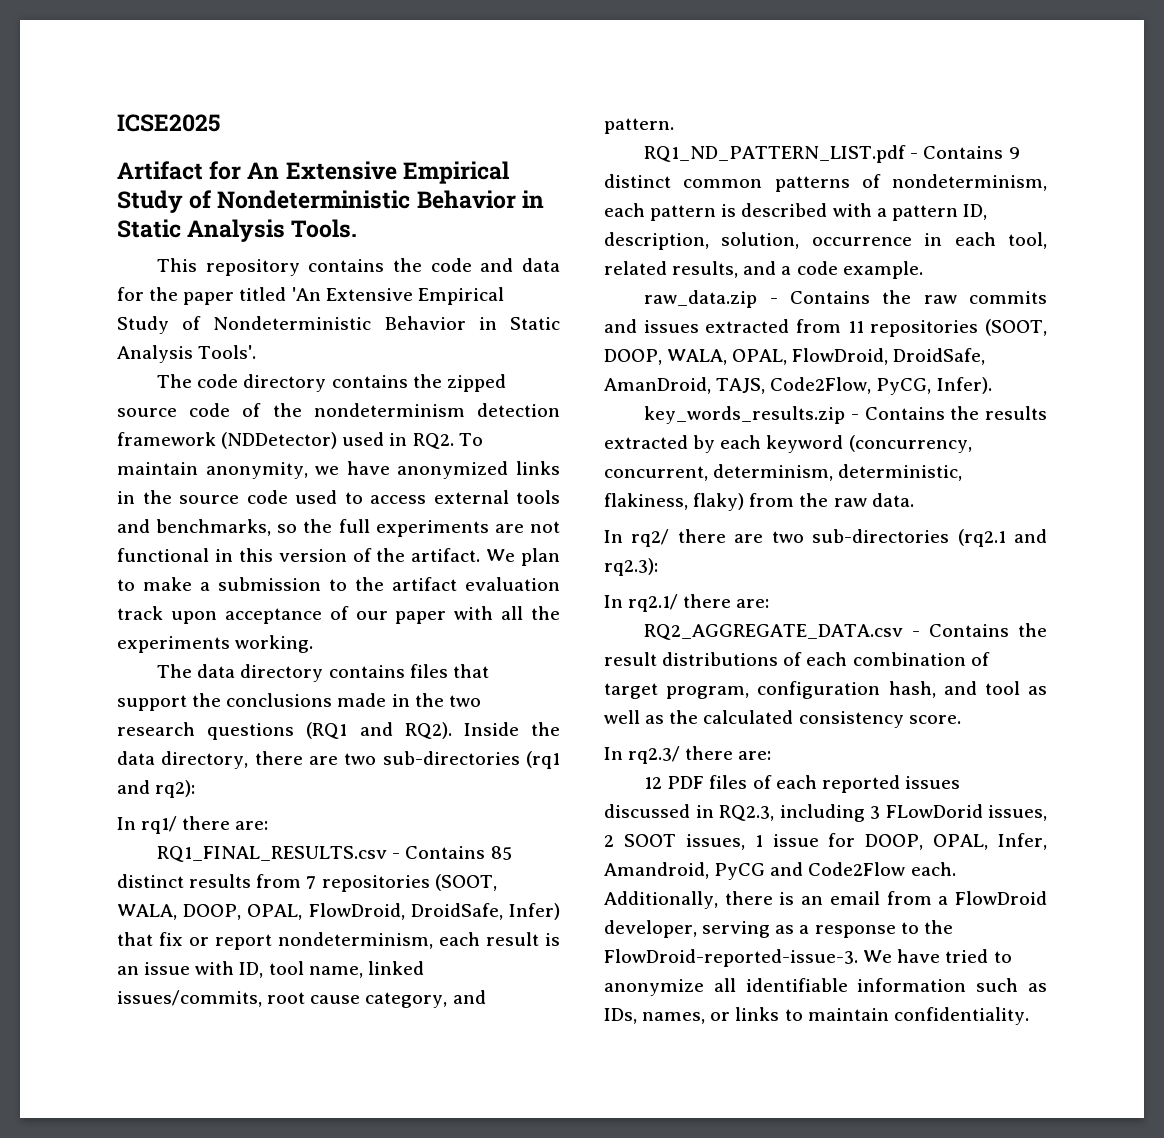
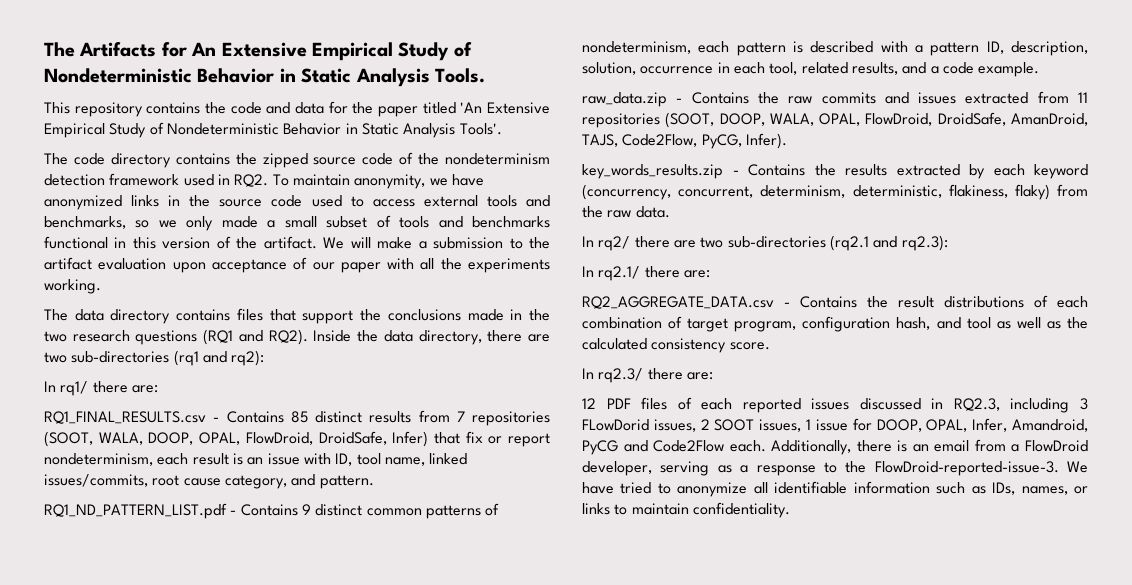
[117,114,220,132] [117,161,203,180] ICSE2025 // Artifact -> [44,42,157,57] The Artifacts
[221,432,338,449] (NDDetector) -> (180, 179) none
[303,519,560,537] the full experiments are not -> [158,215,550,231] we only made a small subset of tools and benchmarks
[521,548,560,566] [117,579,135,591] plan to -> [350,237,371,248] will
[117,606,163,620] track -> (167, 264) none

